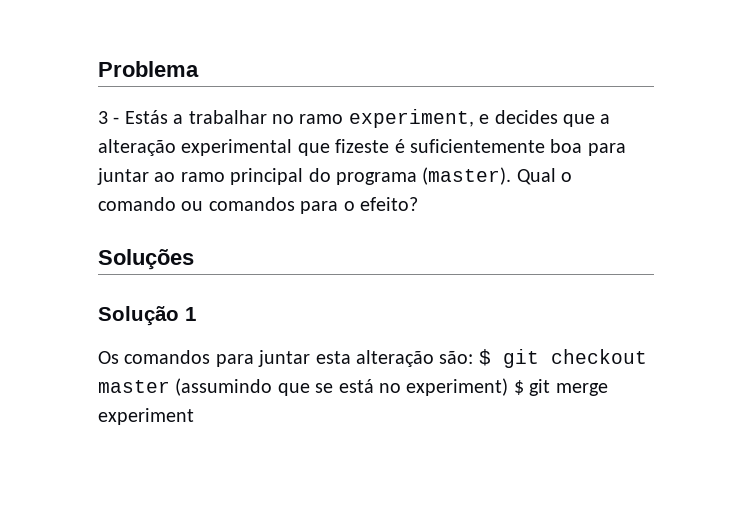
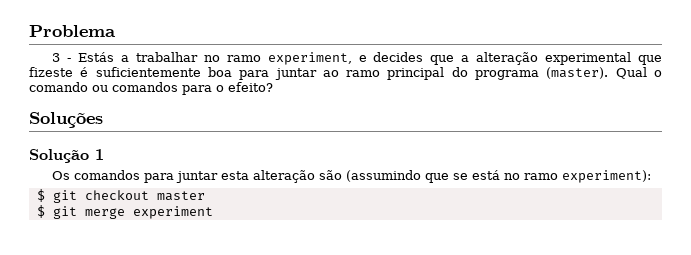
[439,349,647,368] [98,380,170,393] são: $ git checkout master -> [319,170,343,180] são
[406,378,509,396] experiment) -> [524,170,652,183] [36,189,205,203] ramo experiment): // $ git checkout master //

